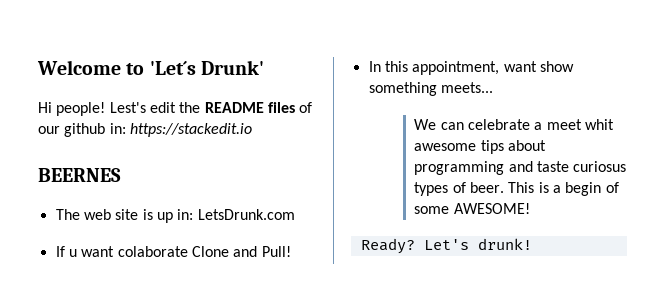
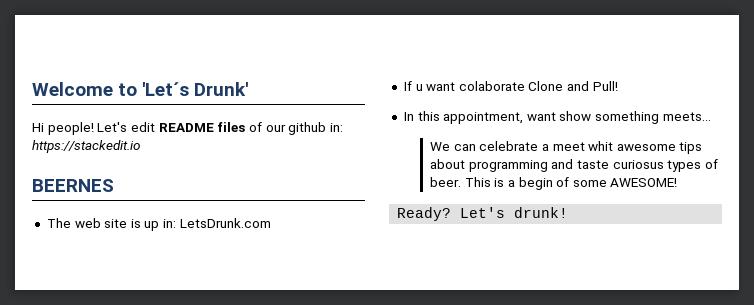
[109,102,201,113] Lest's edit the -> [97,122,155,132] Let's edit

